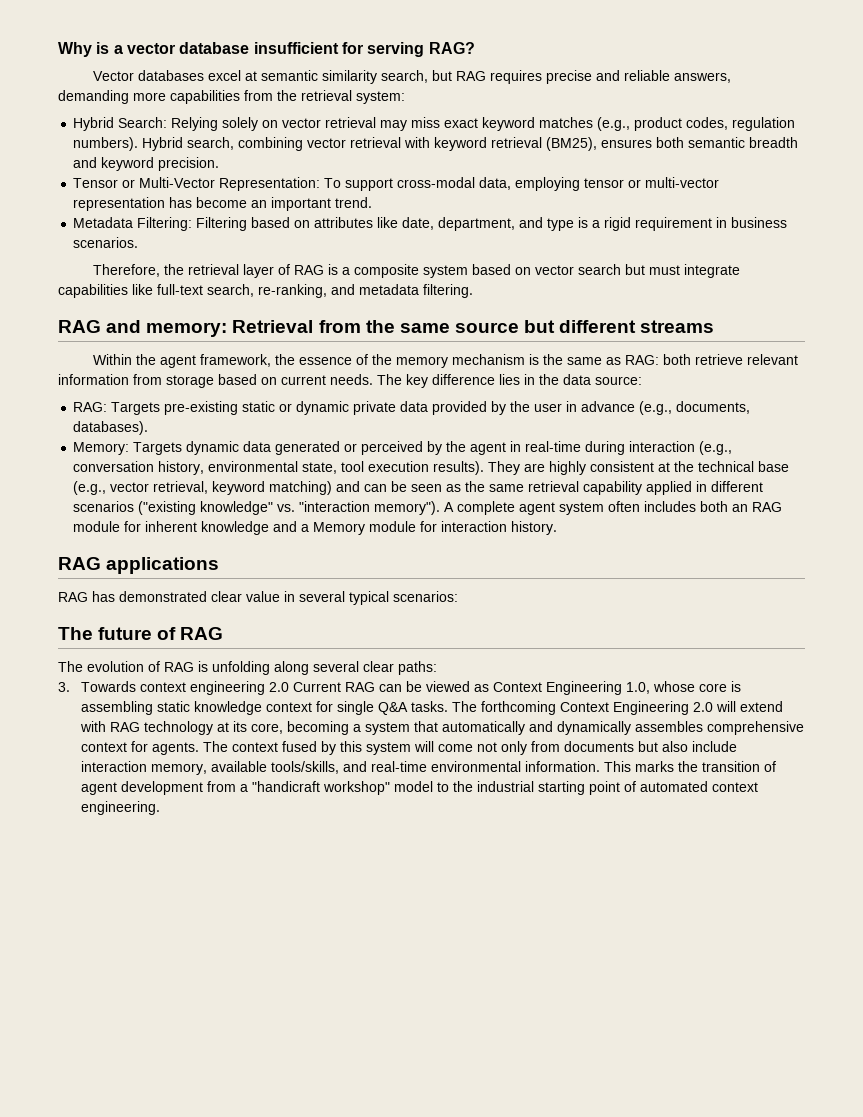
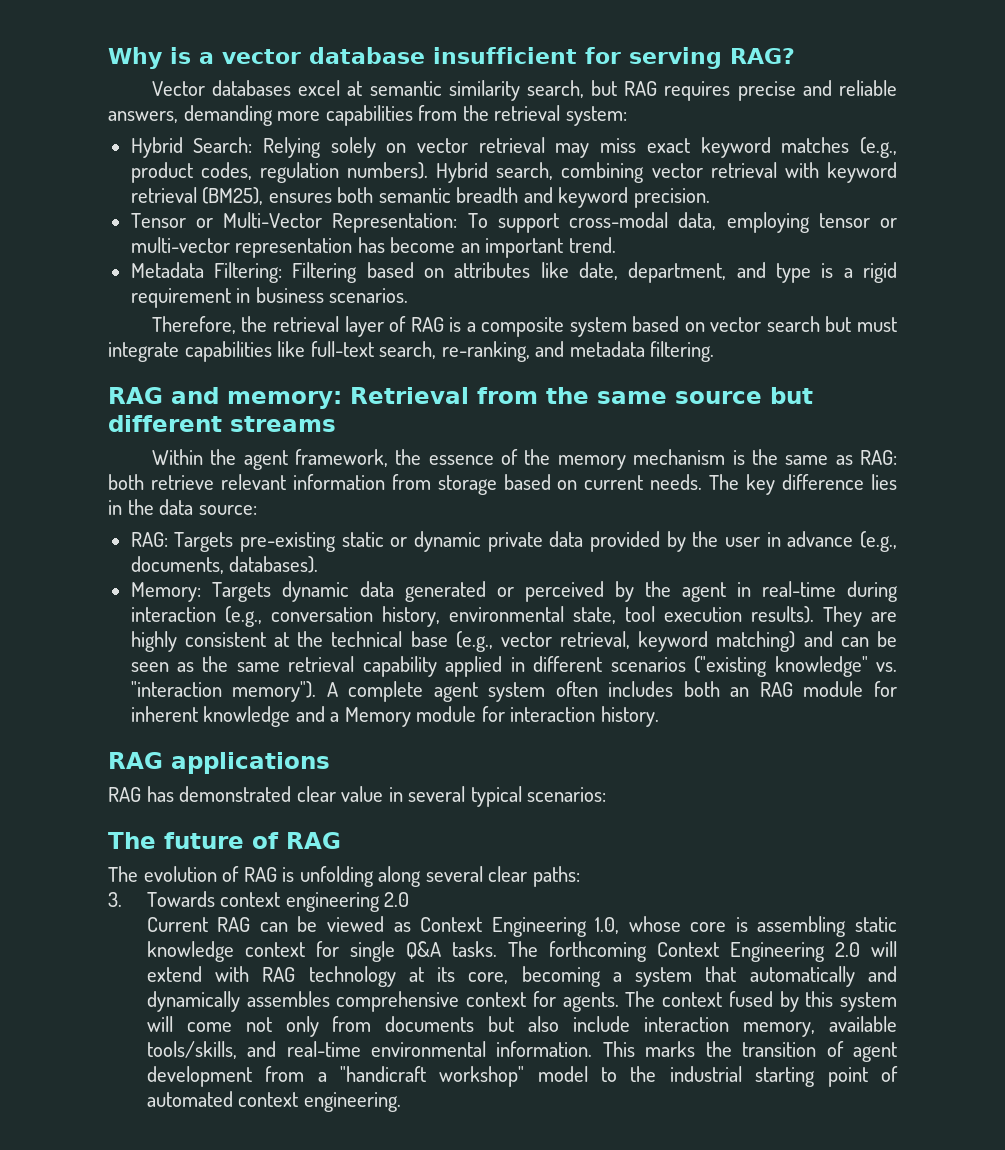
(289, 687) none -> (410, 899) //

